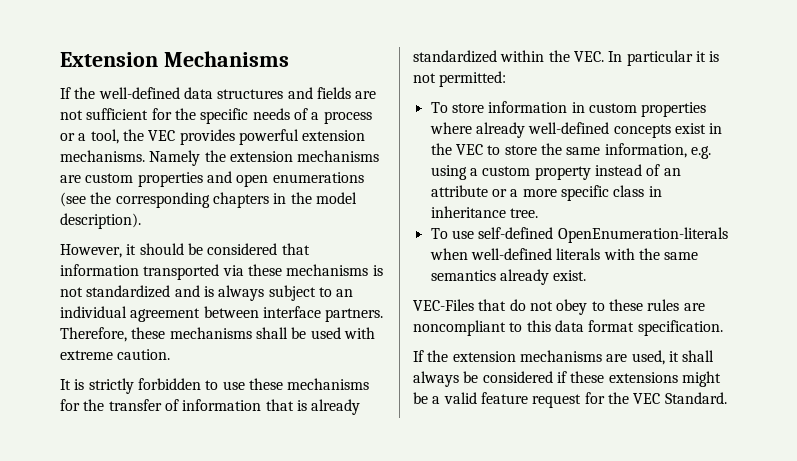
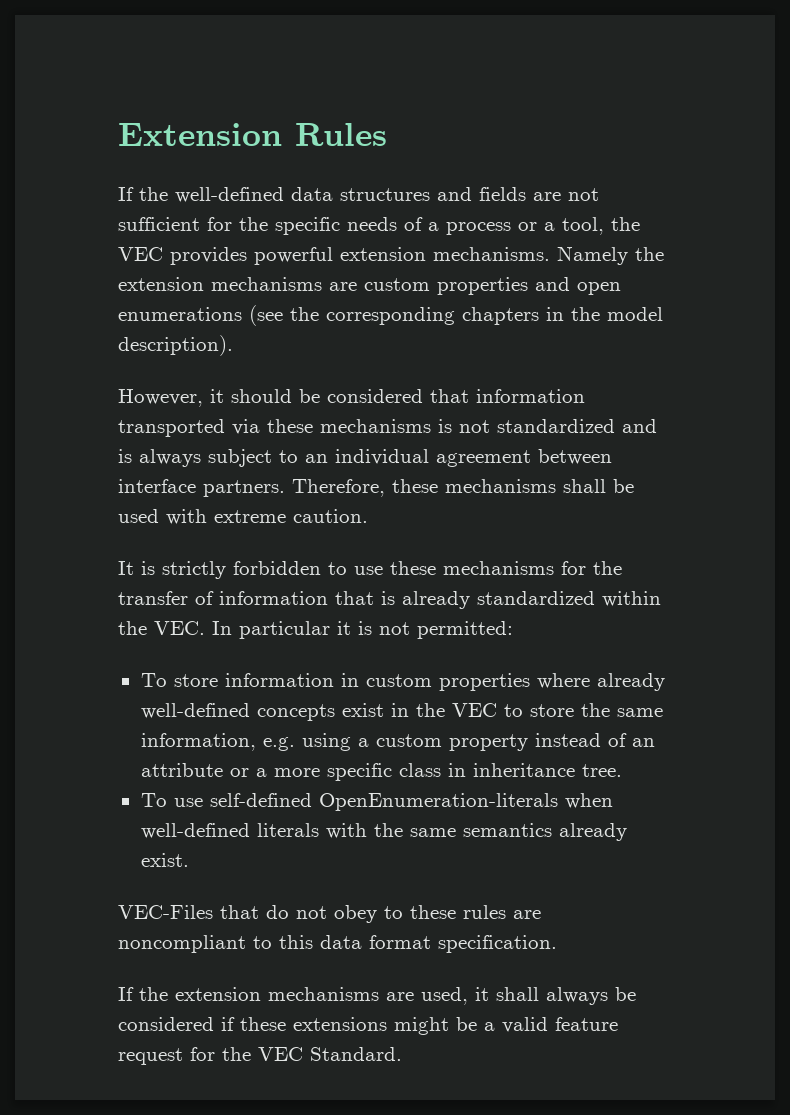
[163,51,289,67] Mechanisms -> [295,123,387,146] Rules

